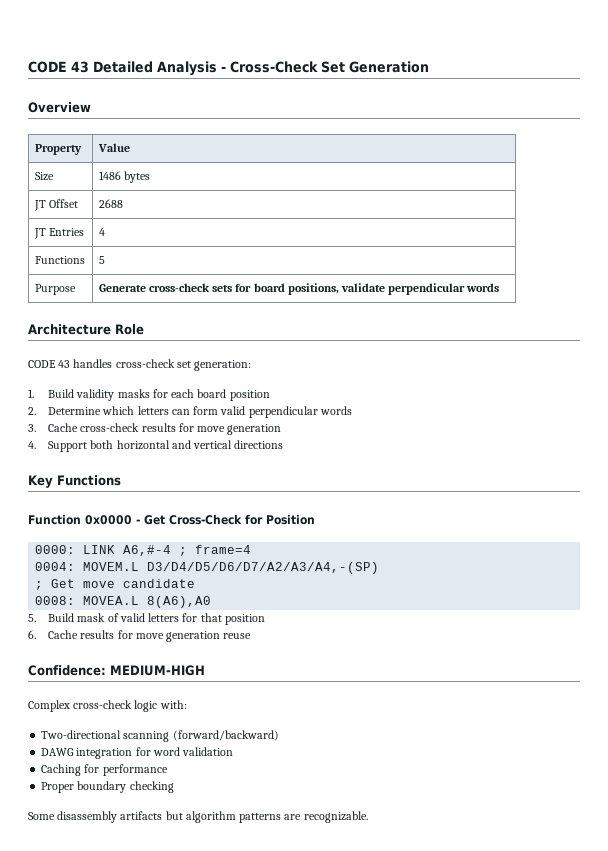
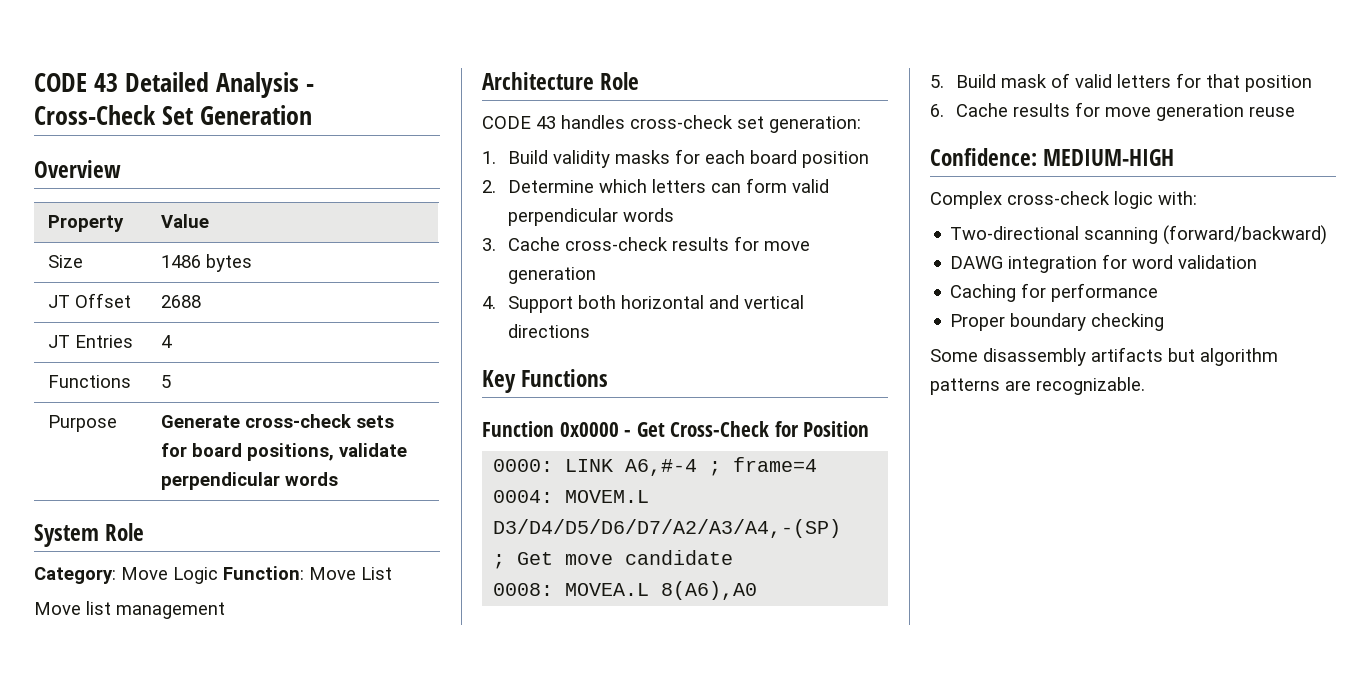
(500, 287) none -> [34,523,145,547] [34,566,392,584] [34,601,225,619] // System Role // Category: Move Logic Function: Move List // Move list management

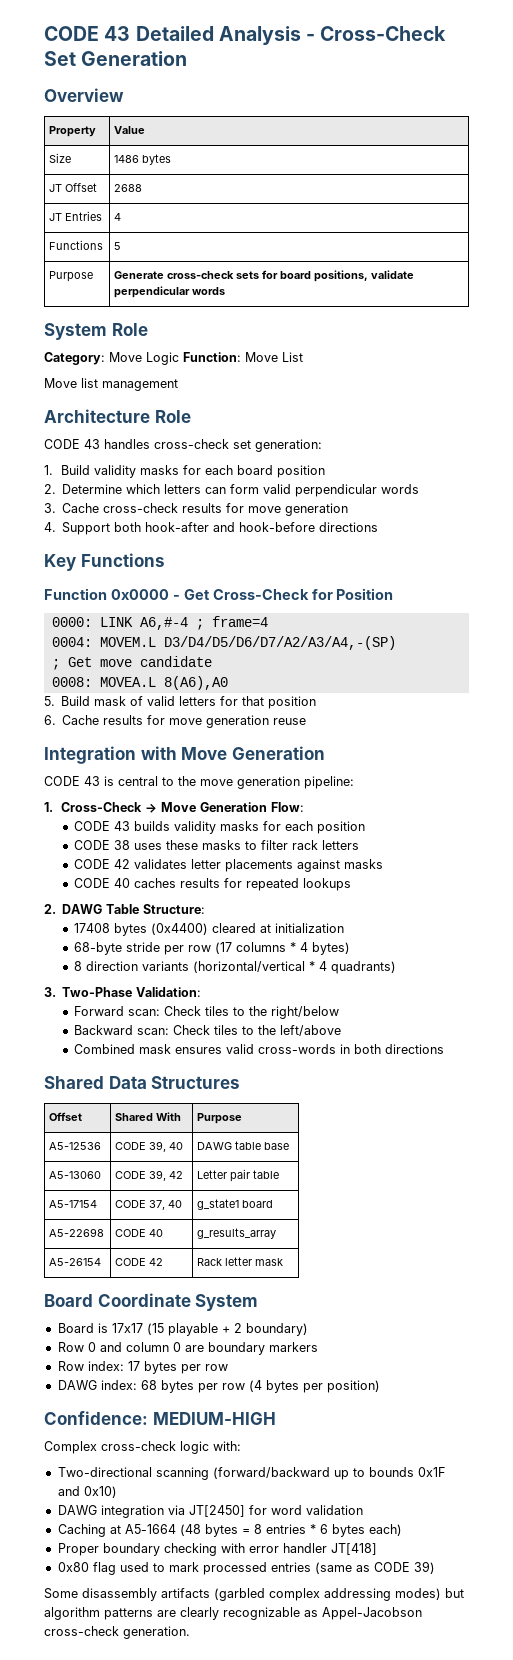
[621,295,805,309] horizontal and vertical -> [145,522,316,532] hook-after and hook-before
(1296, 111) none -> [44,746,325,764] [44,776,354,789] [44,802,304,813] [74,821,366,834] [74,840,360,850] [74,859,384,872] [74,878,352,891] [44,904,206,914] [74,923,345,936] [74,942,351,955] [74,961,397,974] [44,987,202,997] [74,1006,340,1019] [74,1025,342,1036] [74,1044,445,1054] [44,1076,241,1089] [49,1112,83,1121] [115,1112,182,1121] [197,1113,243,1124] [49,1142,102,1150] [115,1141,184,1152] [197,1141,290,1150] [49,1171,102,1179] [115,1170,184,1181] [197,1169,280,1182] [49,1200,98,1208] [115,1200,183,1210] [197,1199,274,1210] [49,1228,105,1237] [115,1229,164,1237] [197,1228,277,1239] [49,1258,102,1266] [115,1258,164,1266] [197,1257,284,1266] [44,1293,259,1311] [57,1323,308,1336] [57,1342,318,1355] [57,1361,228,1374] [57,1380,380,1393] // Integration with Move Generation // CODE 43 is central to the move generation pipeline: // 1. Cross-Check → Move Generation Flow: // CODE 43 builds validity masks for each position // CODE 38 uses these masks to filter rack letters // CODE 42 validates letter placements against masks // CODE 40 caches results for repeated lookups // 2. DAWG Table Structure: // 17408 bytes (0x4400) cleared at initialization // 68-byte stride per row (17 columns * 4 bytes) // 8 direction variants (horizontal/vertical * 4 quadrants) // 3. Two-Phase Validation: // Forward scan: Check tiles to the right/below // Backward scan: Check tiles to the left/above // Combined mask ensures valid cross-words in both directions // Shared Data Structures // Offset | Shared With | Purpose // A5-12536 | CODE 39, 40 | DAWG table base // A5-13060 | CODE 39, 42 | Letter pair table // A5-17154 | CODE 37, 40 | g_state1 board // A5-22698 | CODE 40 | g_results_array // A5-26154 | CODE 42 | Rack letter mask // Board Coordinate System // Board is 17x17 (15 playable + 2 boundary) // Row 0 and column 0 are boundary markers // Row index: 17 bytes per row // DAWG index: 68 bytes per row (4 bytes per position)
[1163,225,1328,245] (forward/backward) -> [212,1467,445,1480] [57,1486,117,1498] (forward/backward up to bounds 0x1F and 0x10)
(1098, 264) none -> [167,1505,245,1517] via JT[2450]
[1021,283,1159,302] [950,313,1165,331] [930,347,1278,366] [930,377,1145,395] for performance // Proper boundary checking // Some disassembly artifacts but algorithm patterns are recognizable. -> [109,1524,402,1537] [57,1543,377,1556] [57,1561,435,1575] [44,1588,464,1601] [44,1607,422,1620] [44,1626,190,1639] at A5-1664 (48 bytes = 8 entries * 6 bytes each) // Proper boundary checking with error handler JT[418] // 0x80 flag used to mark processed entries (same as CODE 39) // Some disassembly artifacts (garbled complex addressing modes) but algorithm patterns are clearly recognizable as Appel-Jacobson cross-check generation.

